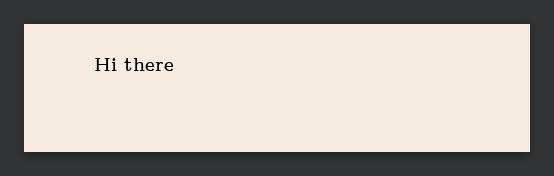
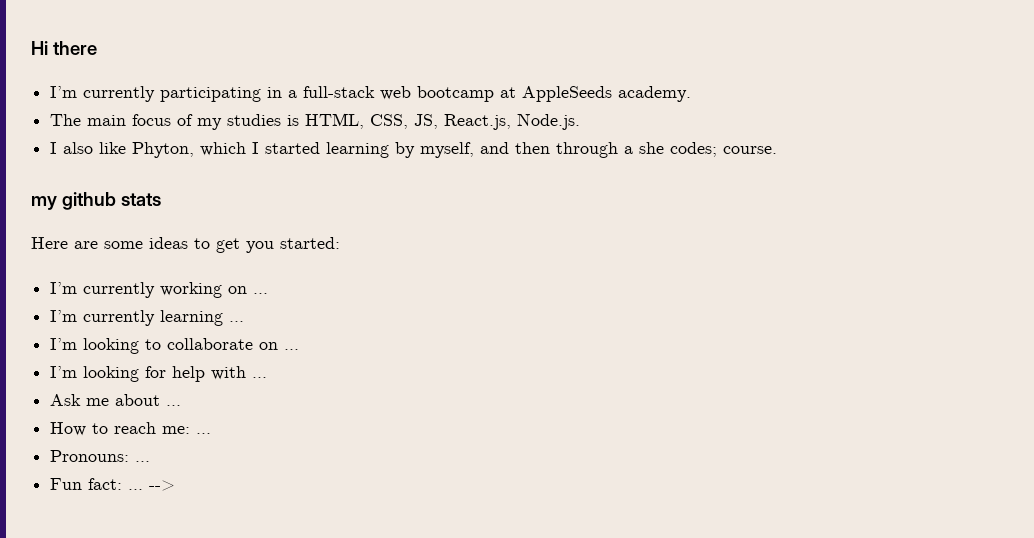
(174, 64) none -> [50,86,692,102] [50,113,581,130] [50,142,778,158] [31,192,161,210] [31,237,340,253] [50,282,269,298] [50,310,245,326] [50,338,300,354] [50,366,268,382] [50,394,182,406] [50,422,212,436] [50,450,151,462] [50,478,176,491] // I’m currently participating in a full-stack web bootcamp at AppleSeeds academy. // The main focus of my studies is HTML, CSS, JS, React.js, Node.js. // I also like Phyton, which I started learning by myself, and then through a she codes; course. // my github stats // Here are some ideas to get you started: // I’m currently working on ... // I’m currently learning ... // I’m looking to collaborate on ... // I’m looking for help with ... // Ask me about ... // How to reach me: ... // Pronouns: ... // Fun fact: ... -->

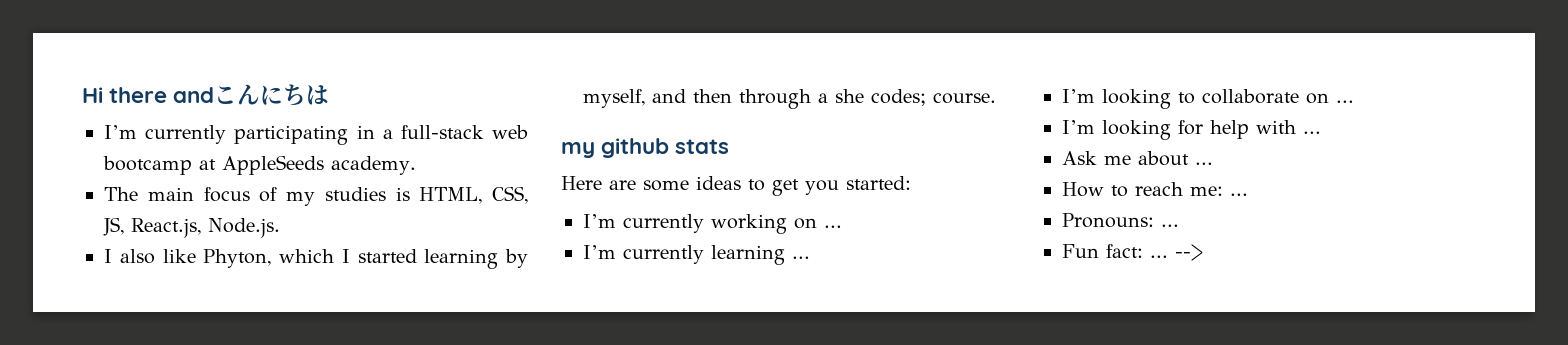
(97, 48) none -> [173,84,330,106] andこんにちは

